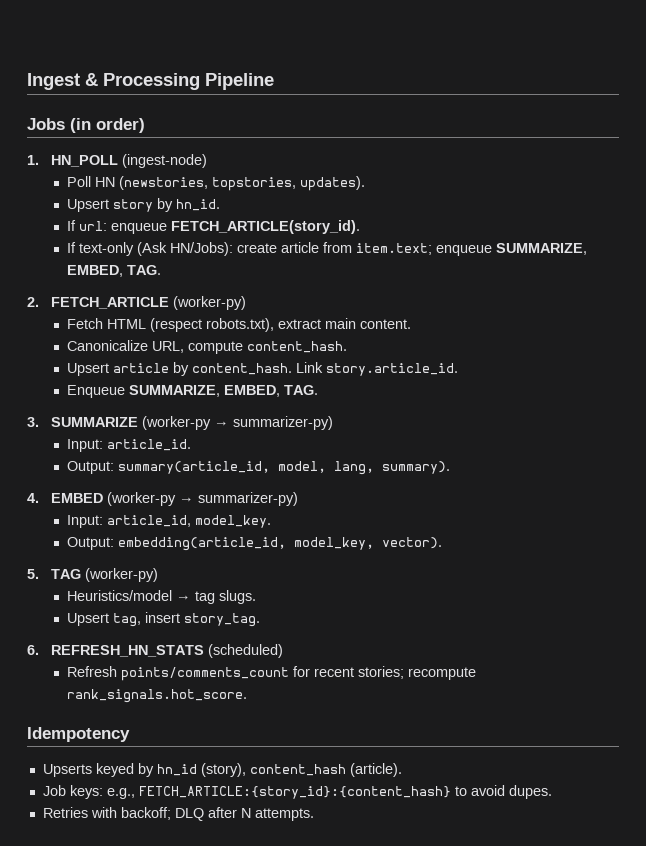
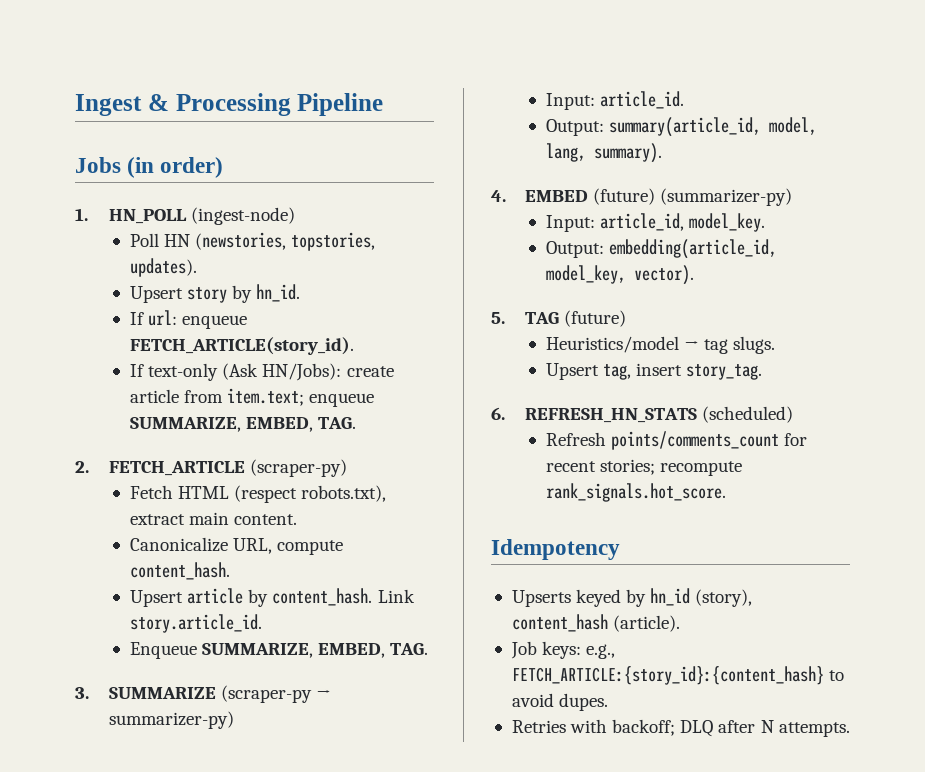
[172,296,246,310] (worker-py) -> [250,459,348,477] (scraper-py)
[141,416,211,430] (worker-py -> [221,685,313,703] (scraper-py
[106,492,298,506] (worker-py → summarizer-py) -> [593,188,793,206] (future) (summarizer-py)
[84,568,158,582] (worker-py) -> [564,310,627,327] (future)

